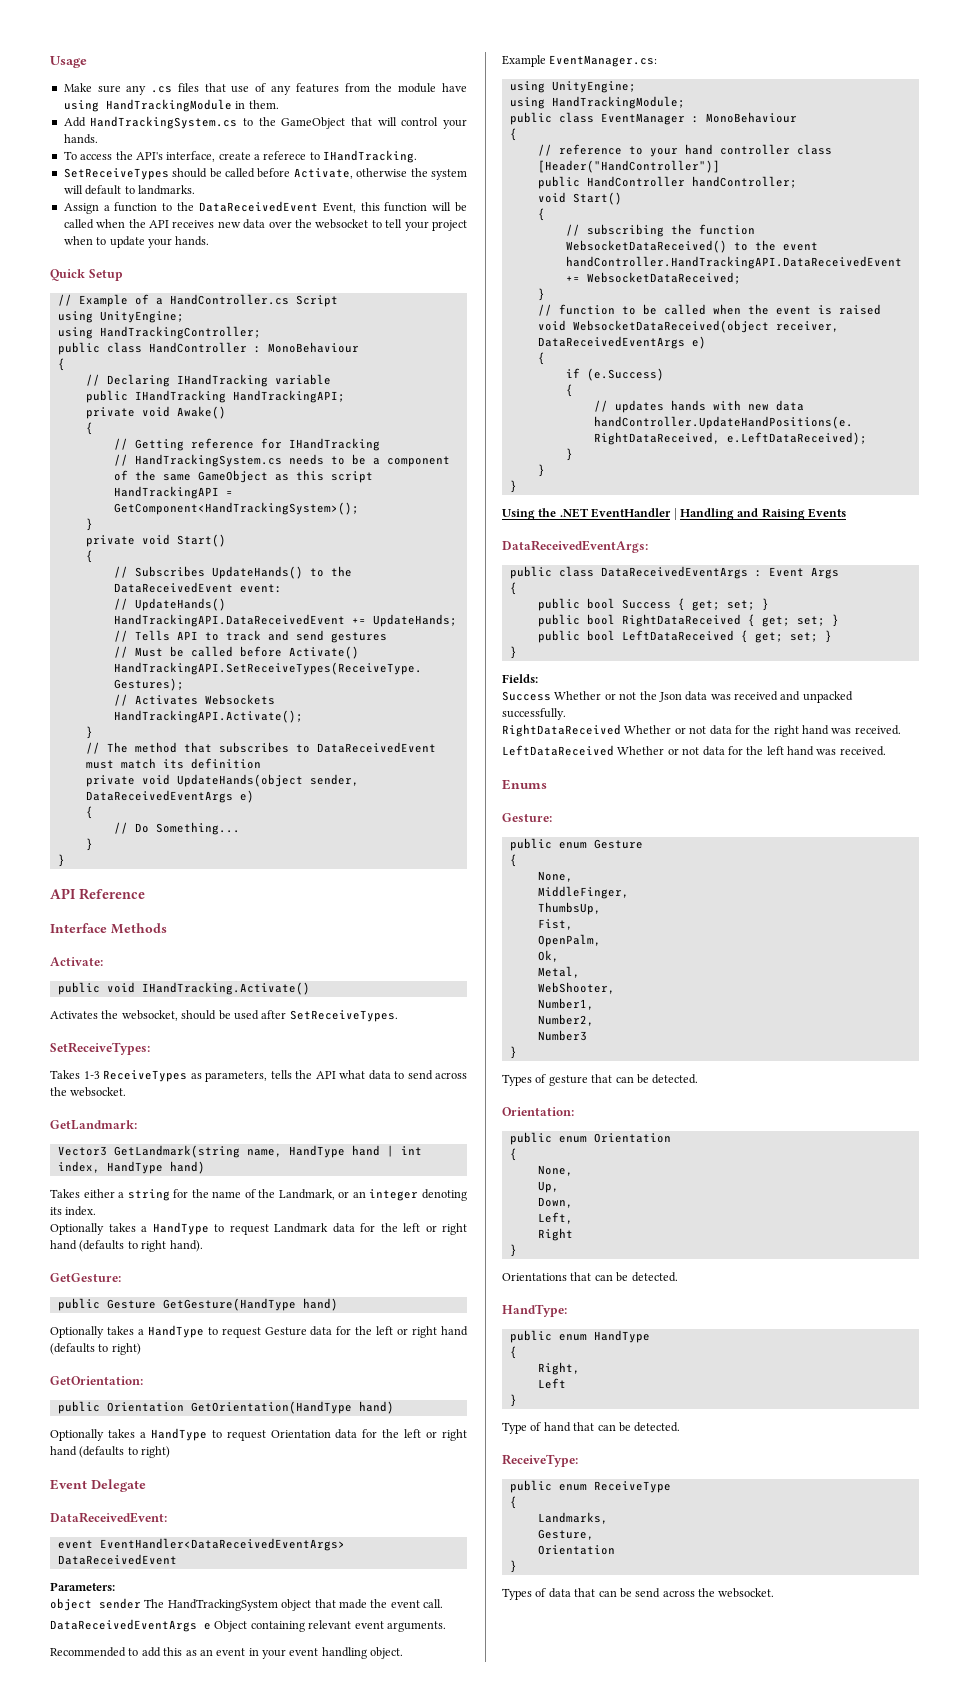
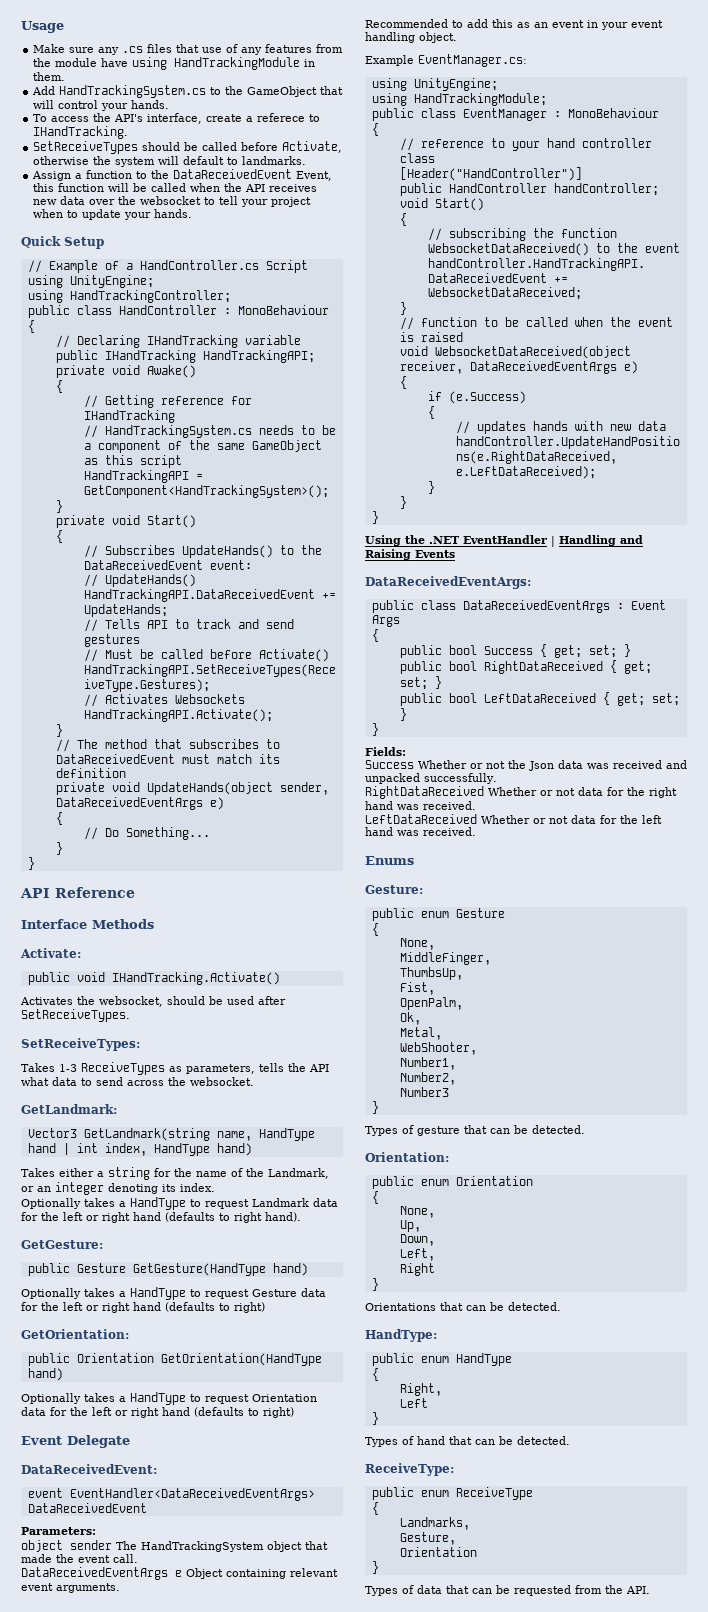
[502,1422,527,1434] Type -> [365,1437,398,1447] Types
[635,1588,775,1598] send across the websocket. -> [514,1585,650,1596] requested from the API.

